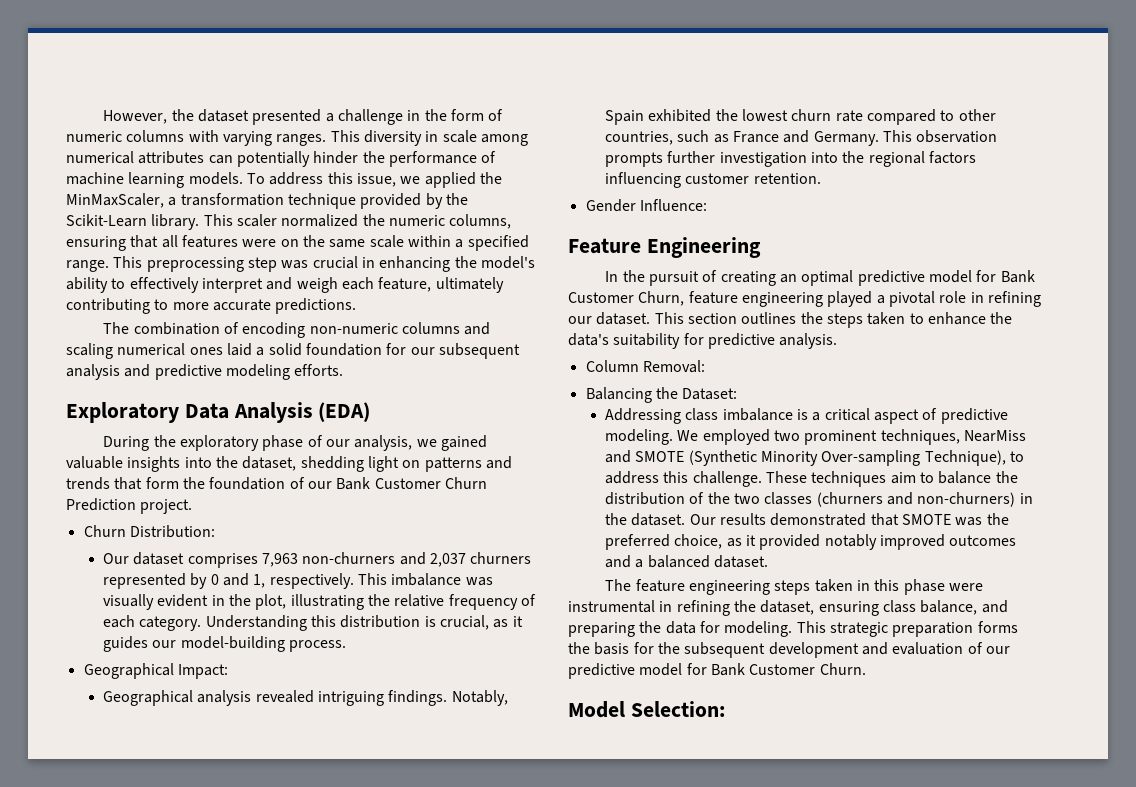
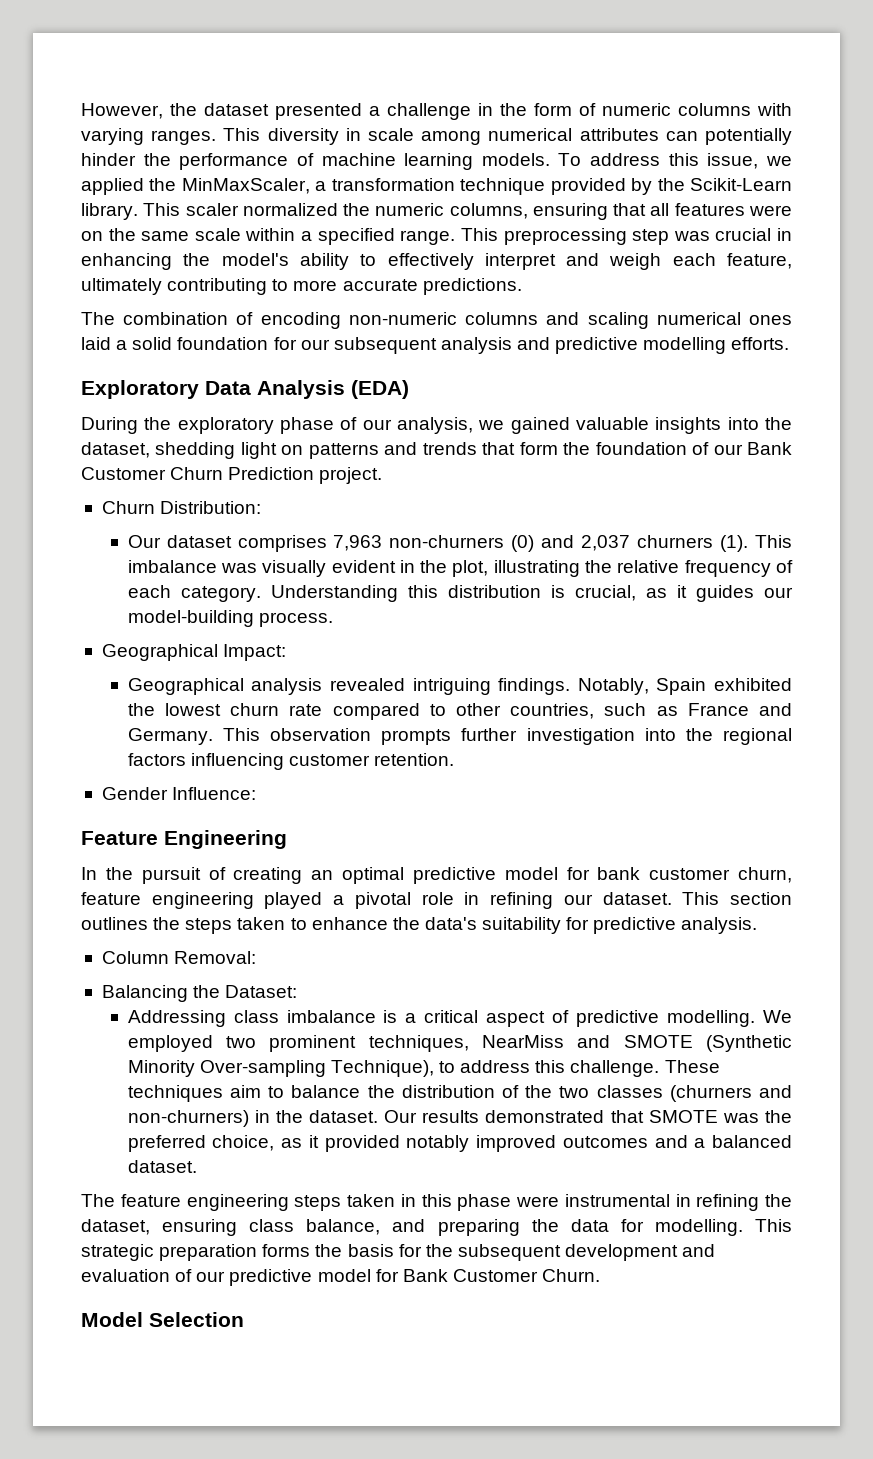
[225,364,290,380] modeling -> [643,337,727,354] modelling
(396, 558) none -> [511,535,535,552] (0)
[103,573,354,589] represented by 0 and 1, respectively. -> [720,535,749,552] (1).
[1000,270,1035,283] [568,291,685,306] Bank Customer Churn, -> [597,867,793,883] bank customer churn,
[605,429,674,445] modeling. -> [667,1010,756,1027] modelling.
[724,621,793,637] modeling. -> [654,1219,743,1236] modelling.
[630,701,725,717] Selection: -> [149,1312,244,1327] Selection

